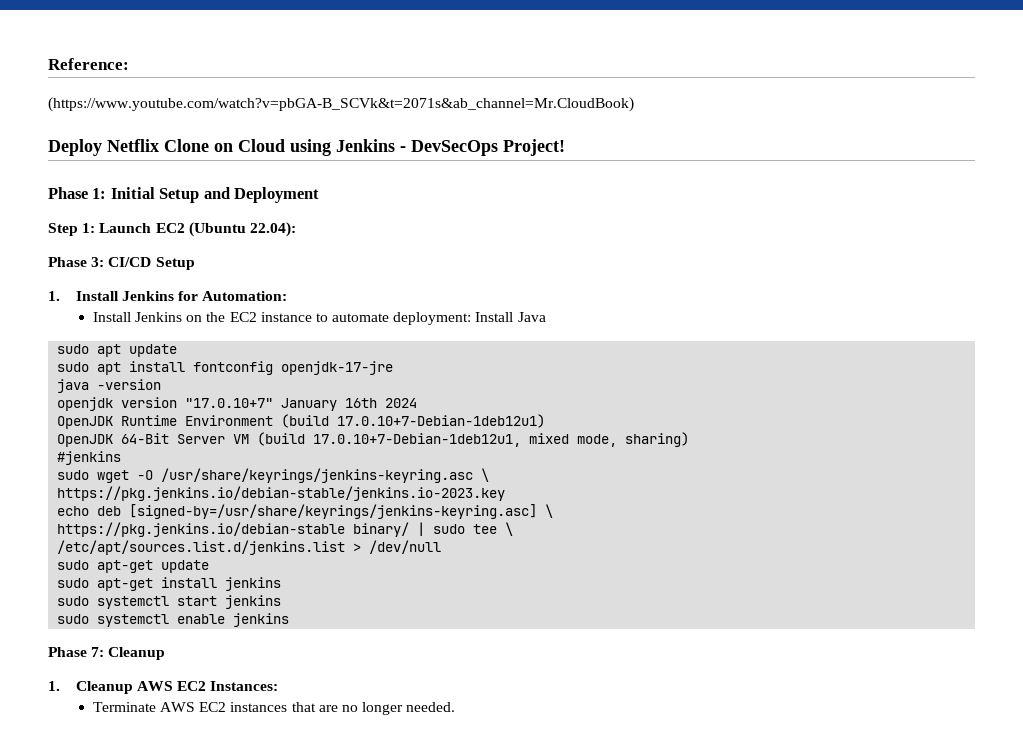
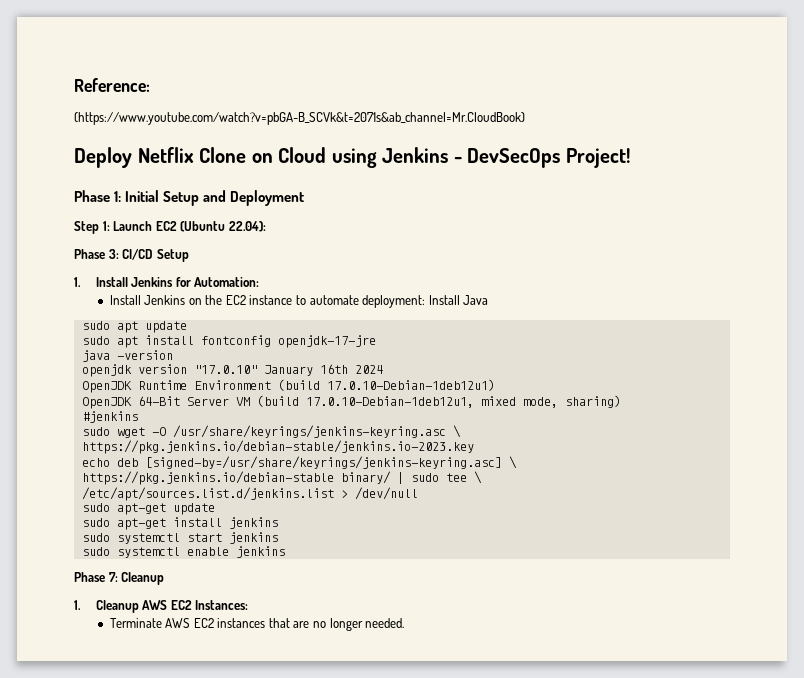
[185,398,274,408] "17.0.10+7" -> [193,365,257,374] "17.0.10"
[337,414,546,428] 17.0.10+7-Debian-1deb12u1) -> [326,379,495,391] 17.0.10-Debian-1deb12u1)
[313,433,522,447] 17.0.10+7-Debian-1deb12u1, -> [305,396,474,408] 17.0.10-Debian-1deb12u1,

